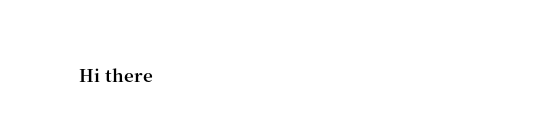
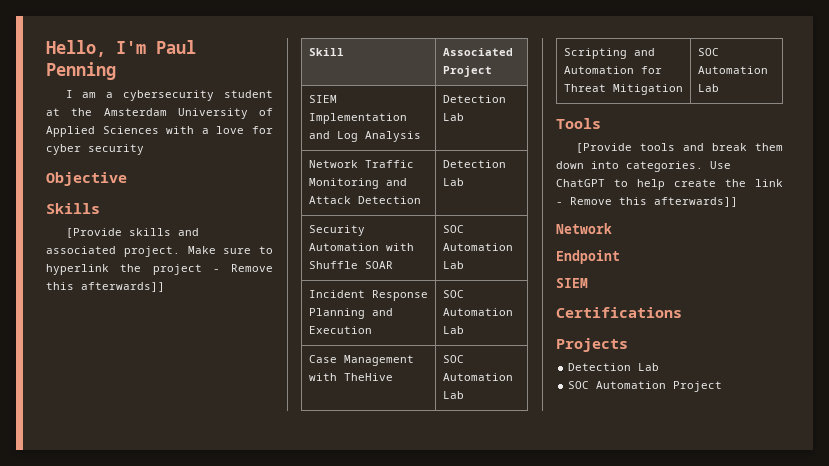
[79,68,153,82] Hi there -> [46,40,196,57] [46,62,116,80] [65,90,273,101] [46,108,273,119] [46,126,273,137] [46,144,144,155] [46,172,127,186] [46,203,100,214] [65,228,199,238] [46,246,273,257] [46,264,273,275] [46,282,165,292] [308,48,344,56] [442,48,513,56] [442,66,492,77] [308,95,337,103] [308,113,407,124] [308,131,421,142] [442,95,506,103] [442,113,464,121] [308,160,414,168] [308,178,407,189] [308,196,421,204] [442,160,506,168] [442,178,464,186] [308,225,365,236] [308,243,414,251] [308,261,393,269] [442,225,464,233] [442,243,513,251] [442,261,464,269] [308,290,428,301] [308,308,393,319] [308,326,372,334] [442,290,464,298] [442,308,513,316] [442,326,464,334] [308,355,414,366] [308,373,393,381] [442,355,464,363] [442,373,513,381] [442,391,464,399] [563,48,655,59] [563,66,662,74] [563,84,683,95] [697,48,719,56] [697,66,768,74] [697,84,719,92] [556,118,601,129] [575,143,783,153] [556,161,731,172] [556,179,783,190] [556,197,738,207] [556,223,612,234] [556,250,620,264] [556,278,588,288] [556,307,682,318] [556,338,628,352] [568,363,660,371] [568,381,723,392] Hello, I'm Paul Penning // I am a cybersecurity student at the Amsterdam University of Applied Sciences with a love for cyber security // Objective // Skills // [Provide skills and associated project. Make sure to hyperlink the project - Remove this afterwards]] // Skill | Associated Project // SIEM Implementation and Log Analysis | Detection Lab // Network Traffic Monitoring and Attack Detection | Detection Lab // Security Automation with Shuffle SOAR | SOC Automation Lab // Incident Response Planning and Execution | SOC Automation Lab // Case Management with TheHive | SOC Automation Lab // Scripting and Automation for Threat Mitigation | SOC Automation Lab // Tools // [Provide tools and break them down into categories. Use ChatGPT to help create the link - Remove this afterwards]] // Network // Endpoint // SIEM // Certifications // Projects // Detection Lab // SOC Automation Project

